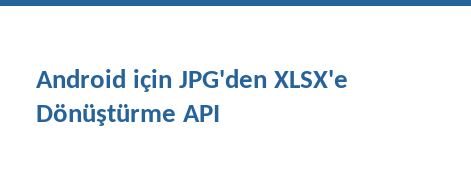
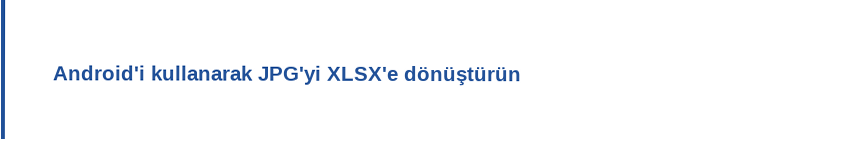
[36,69,349,92] [36,104,221,126] Android için JPG'den XLSX'e Dönüştürme API -> [52,65,522,87] Android'i kullanarak JPG'yi XLSX'e dönüştürün

